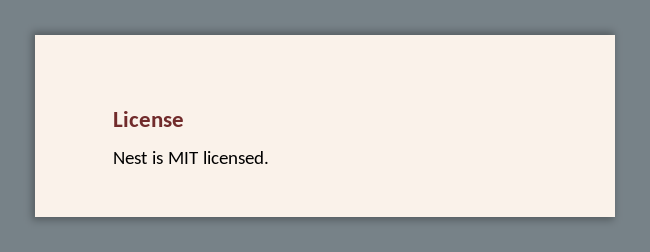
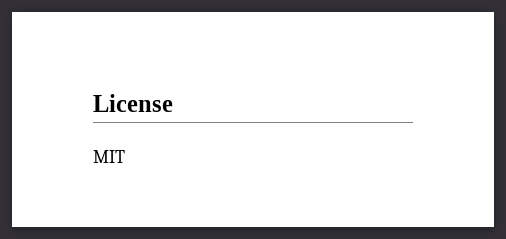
[113,151,269,164] Nest is MIT licensed. -> [93,150,125,163] MIT

